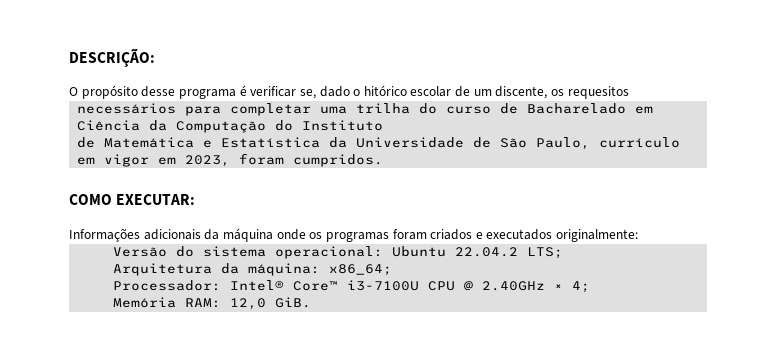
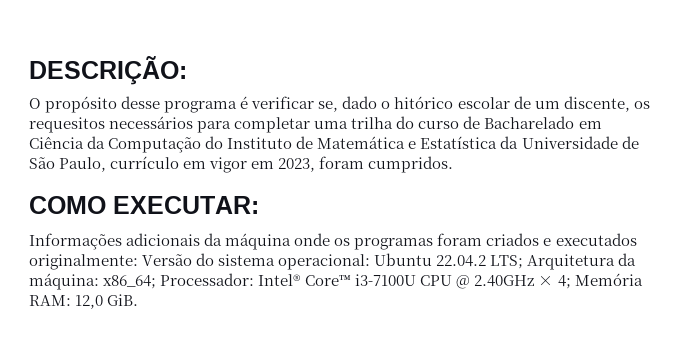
(629, 92) // -> (105, 125) none
(384, 125) // -> (293, 143) none
(639, 235) // -> (138, 262) none
(564, 253) // -> (524, 262) none
(393, 270) // -> (157, 282) none
(591, 287) // -> (571, 282) none

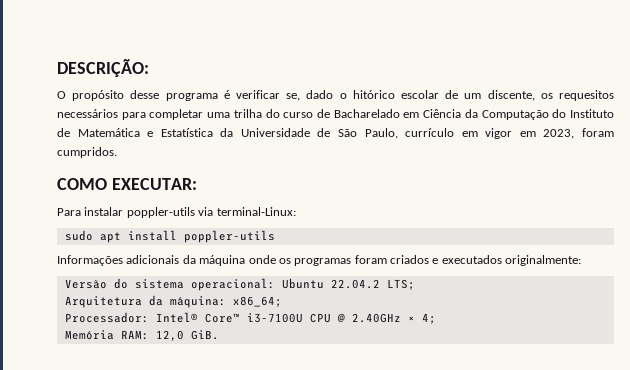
(259, 205) none -> [57,207,296,218] [64,230,275,243] // Para instalar poppler-utils via terminal-Linux: // sudo apt install poppler-utils
(138, 262) none -> (582, 260) //
(524, 262) none -> (415, 284) //
(157, 282) none -> (282, 301) //
(571, 282) none -> (436, 318) //

